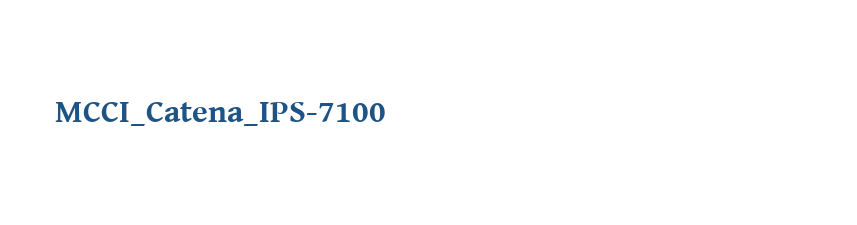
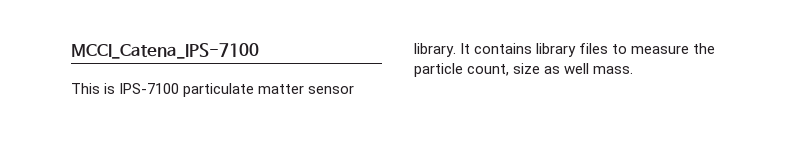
(386, 113) none -> [71,83,355,97] [414,43,716,57] [414,63,634,77] // This is IPS-7100 particulate matter sensor library. It contains library files to measure the particle count, size as well mass.

